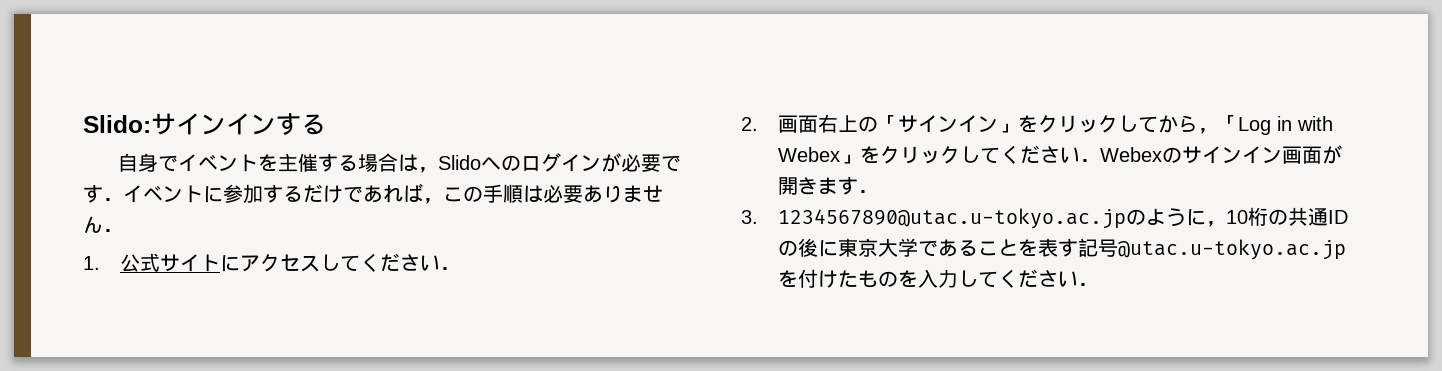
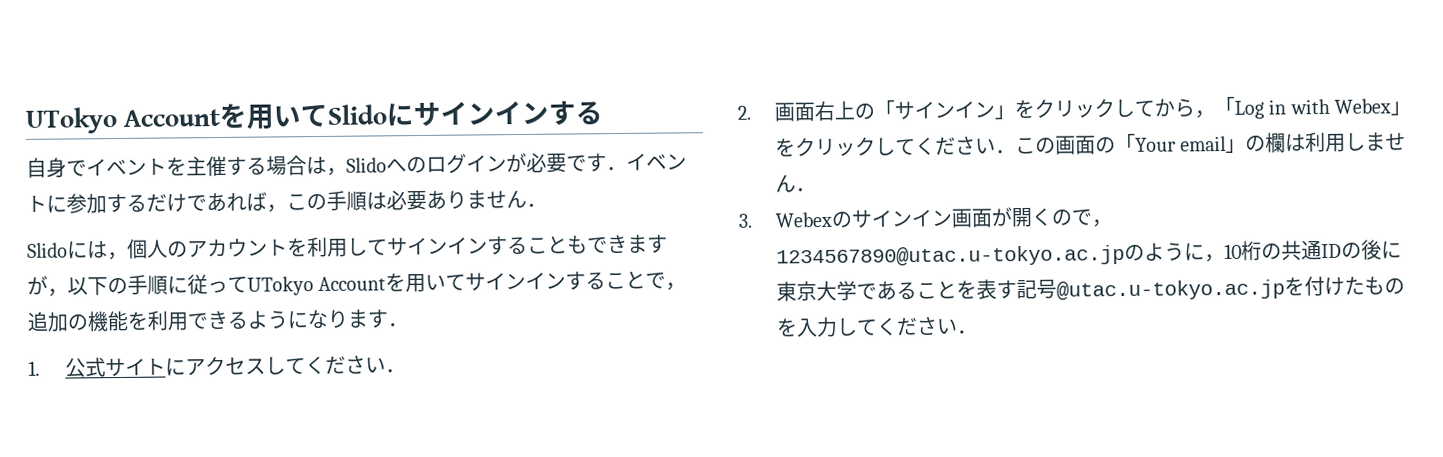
[83,115,151,133] Slido: -> [25,103,415,134] UTokyo Accountを用いてSlidoに
(123, 230) none -> [27,234,668,261] [27,270,687,297] [27,309,408,332] // Slidoには，個人のアカウントを利用してサインインすることもできますが，以下の手順に従ってUTokyo Accountを用いてサインインすることで，追加の機能を利用できるようになります．
(1101, 160) none -> [1014,131,1407,155] [774,174,816,193] [738,213,752,228] この画面の「Your email」の欄は利用しません． // 3.
[798,177,879,195] [741,210,758,224] きます． // 3. -> [1030,207,1113,228] くので，

